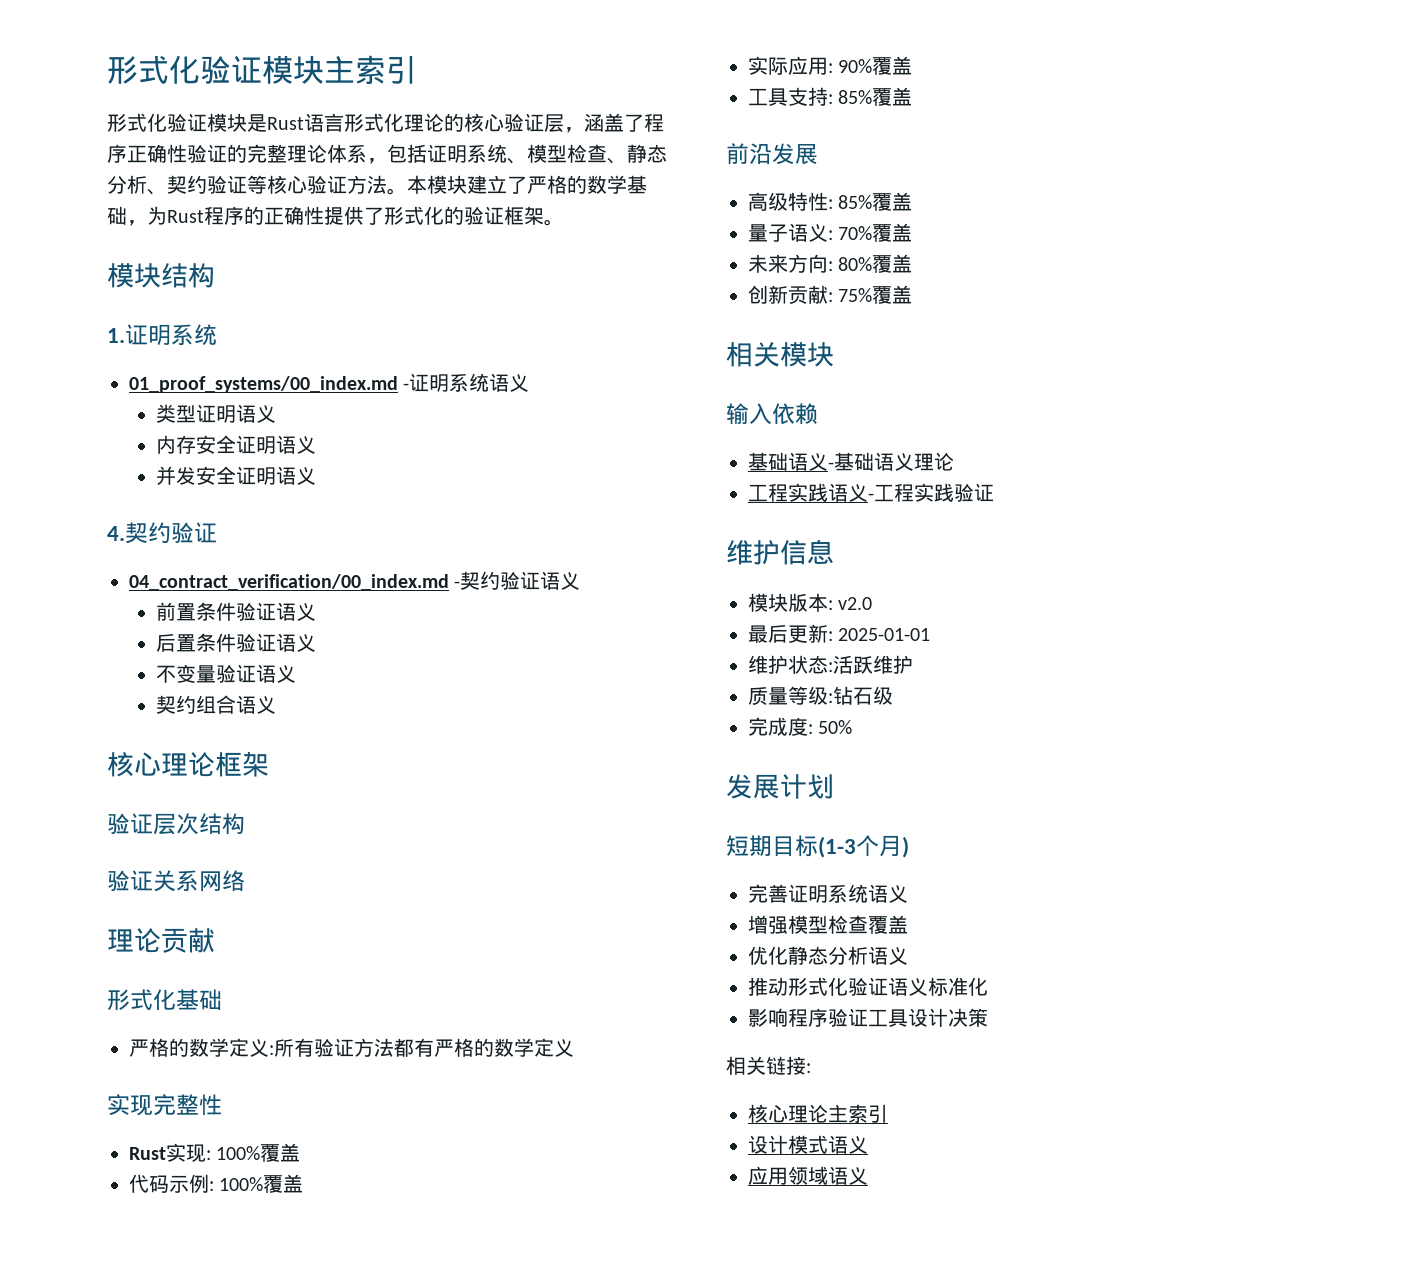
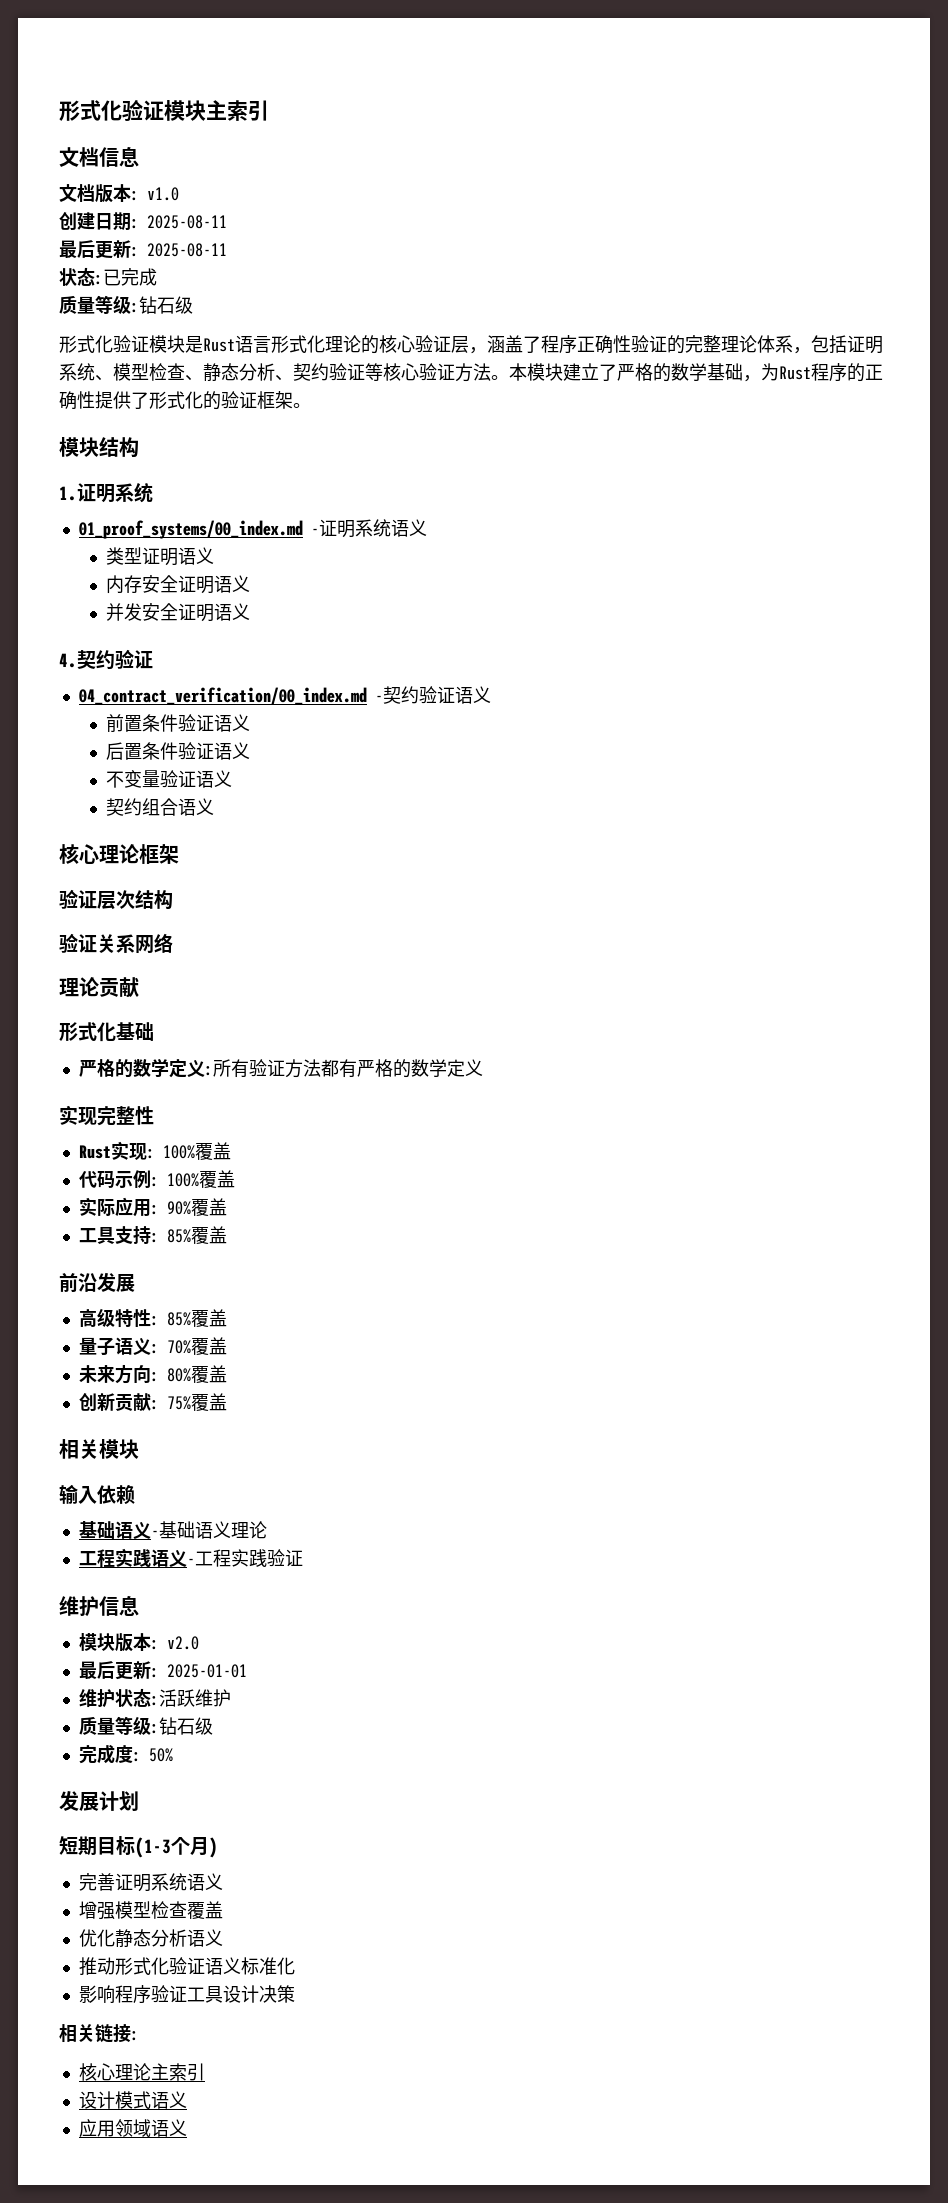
(417, 69) none -> [59,146,139,167] [59,184,179,203] [59,212,227,231] [59,240,227,259] [59,267,157,286] [59,295,193,314] // 文档信息 // 文档版本: v1.0 // 创建日期: 2025-08-11 // 最后更新: 2025-08-11 // 状态:已完成 // 质量等级:钻石级

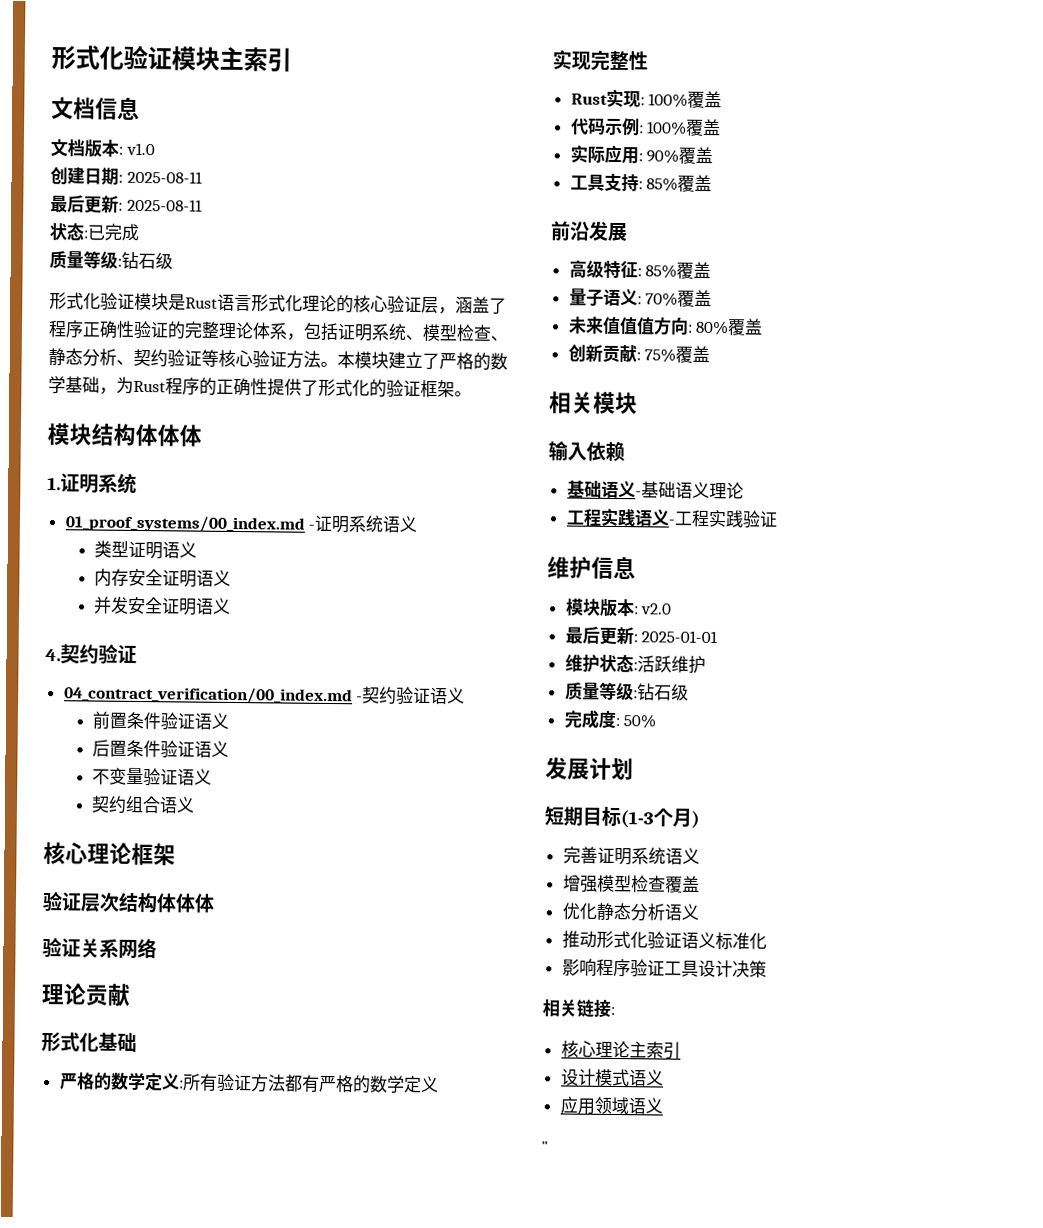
(139, 447) none -> [135,423,202,447] 体体体
(173, 900) none -> [156,893,215,913] 体体体
[132,1309,151,1327] 性 -> [619,261,638,279] 征
(115, 1374) none -> [601,316,655,336] 值值值
(187, 2127) none -> [541,1141,549,1153] // "

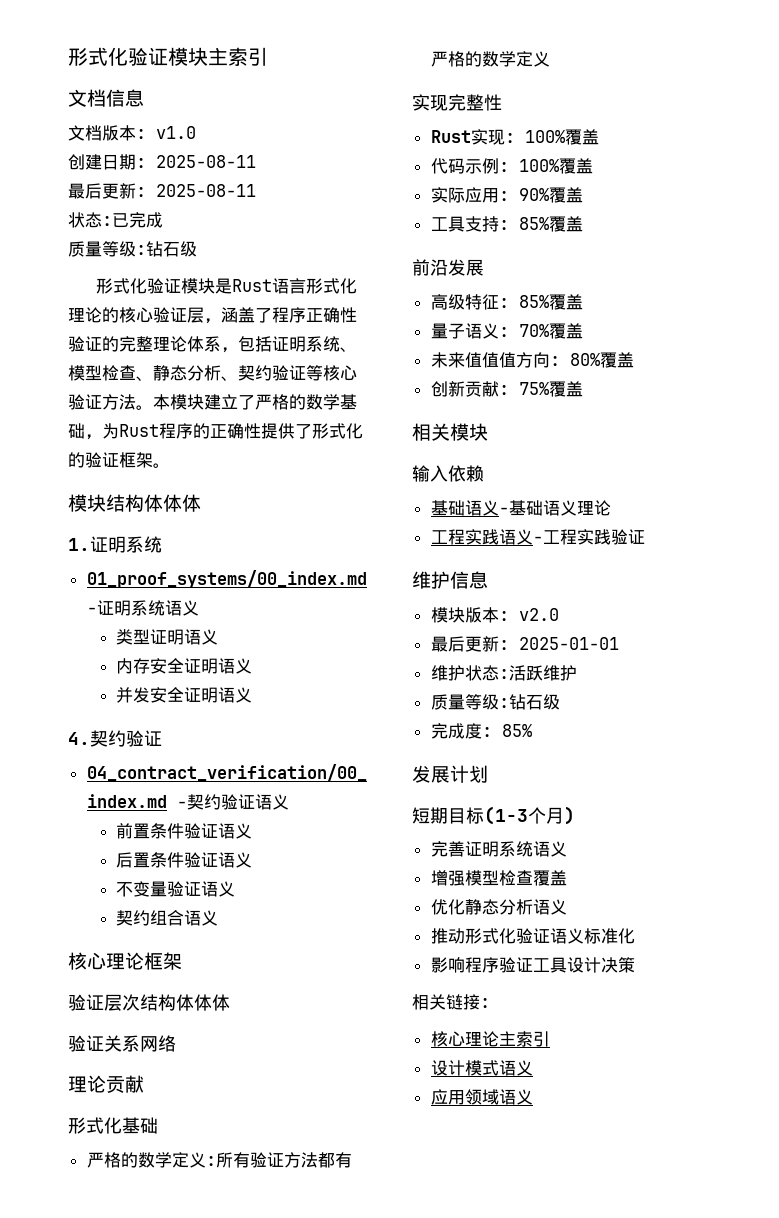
[623,714,657,729] 50% -> [501,724,532,737] 85%
[541,1141,549,1153] // " -> (533, 1097) none

